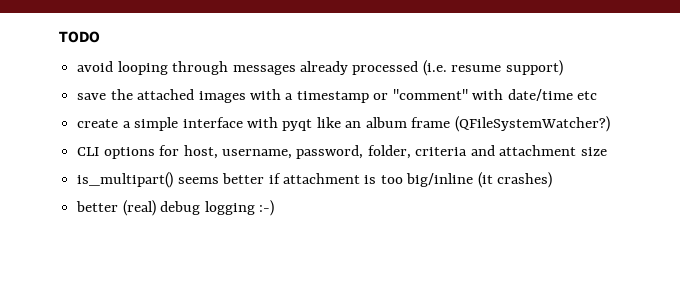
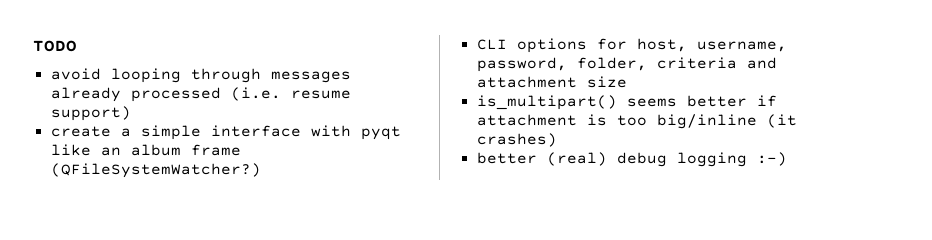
[77,89,598,103] // save the attached images with a timestamp or "comment" with date/time etc -> (131, 113) none

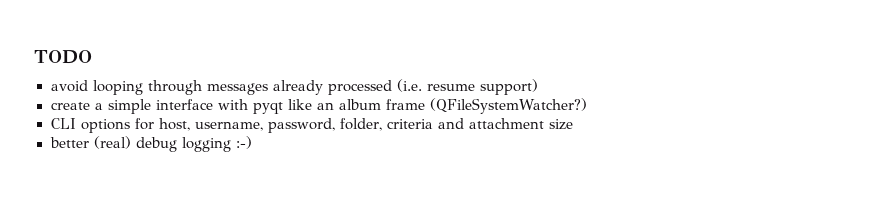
[476,95,777,110] [476,114,797,129] [476,133,557,147] // is_multipart() seems better if attachment is too big/inline (it crashes) -> (573, 124) none

